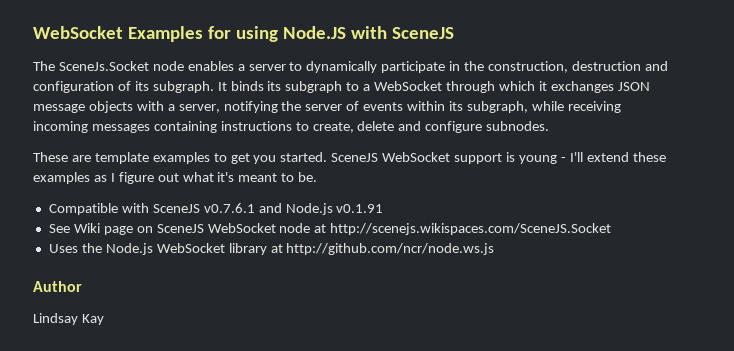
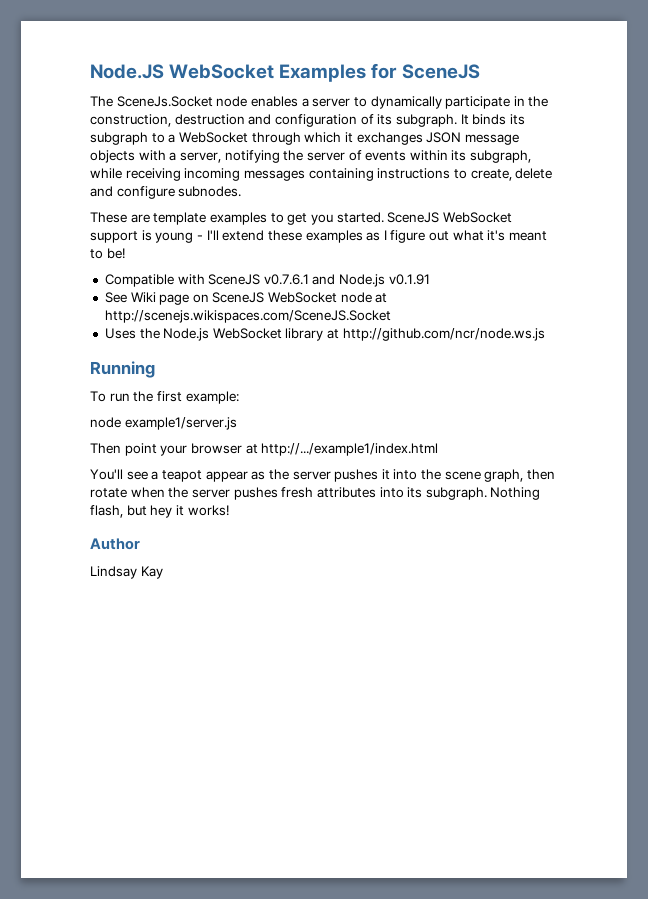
(33, 32) none -> [90,64,164,79] Node.JS
[235,26,387,42] using Node.JS with -> (398, 71) none
[298,172,318,182] be. -> [106,248,125,259] be!
(495, 249) none -> [90,361,155,378] [90,391,239,404] [90,417,237,430] [90,443,439,456] [90,469,556,482] [90,487,541,500] [90,505,229,518] // Running // To run the first example: // node example1/server.js // Then point your browser at http://.../example1/index.html // You'll see a teapot appear as the server pushes it into the scene graph, then rotate when the server pushes fresh attributes into its subgraph. Nothing flash, but hey it works!

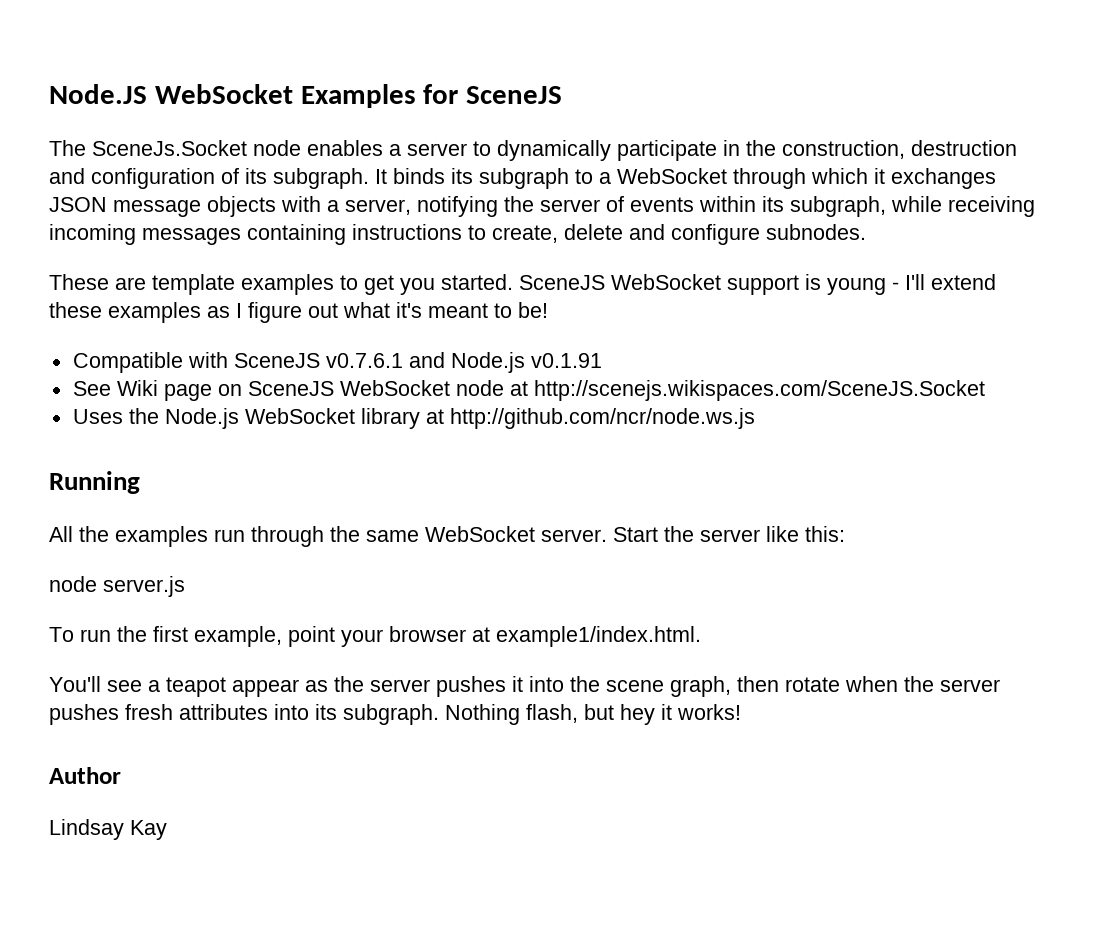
(155, 369) none -> [49,526,845,547] [49,576,185,597] // All the examples run through the same WebSocket server. Start the server like this: // node server.js
[185,391,239,404] [90,417,237,430] [90,443,121,454] example: // node example1/server.js // Then -> [194,626,282,647] example,
[261,443,439,456] http://.../example1/index.html -> [496,626,701,647] example1/index.html.

